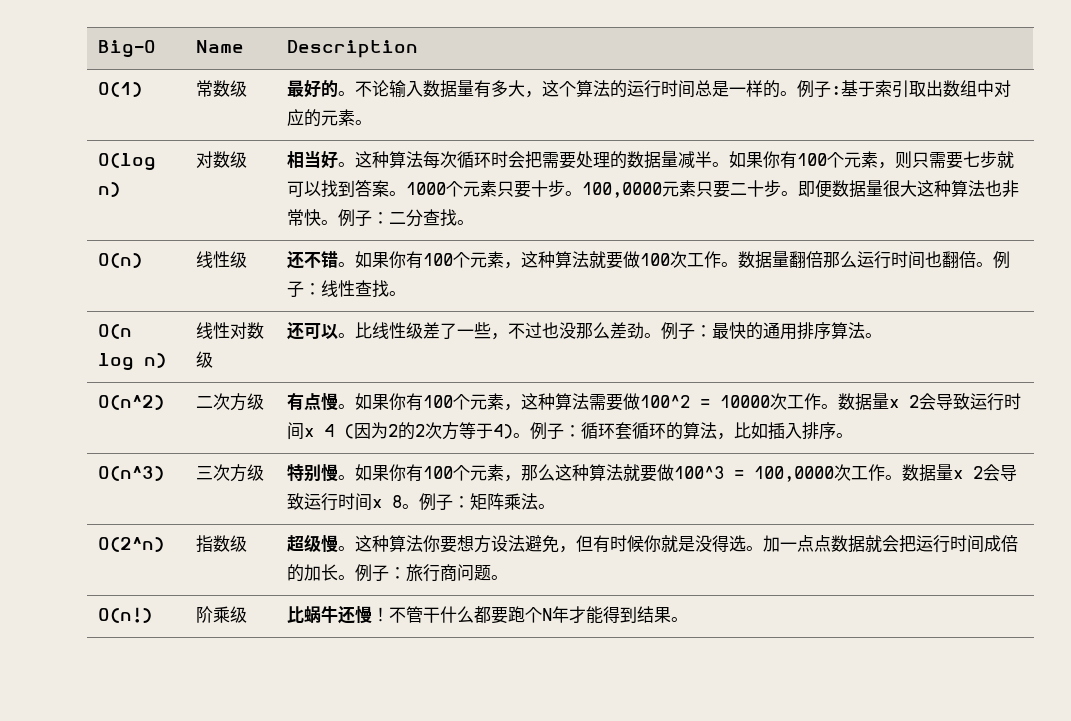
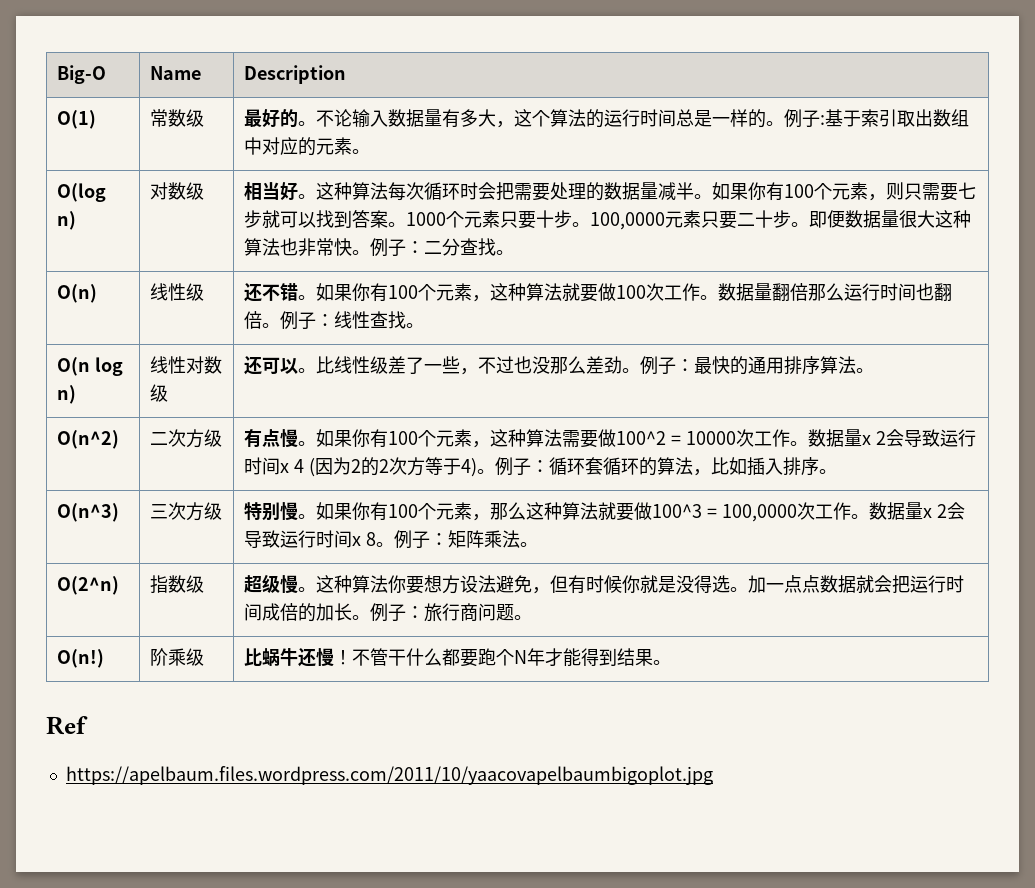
(688, 619) none -> [46,716,88,735] [65,766,713,785] // Ref // https://apelbaum.files.wordpress.com/2011/10/yaacovapelbaumbigoplot.jpg

